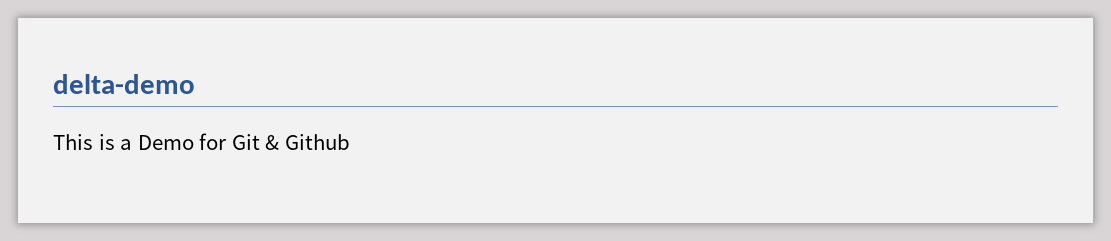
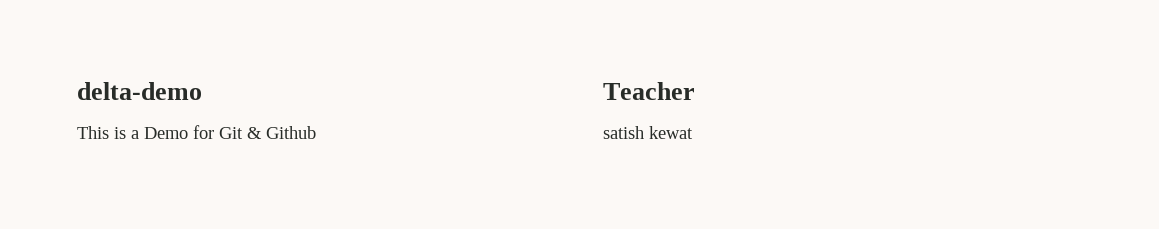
(350, 142) none -> [603,82,695,100] [603,126,693,139] // Teacher // satish kewat

